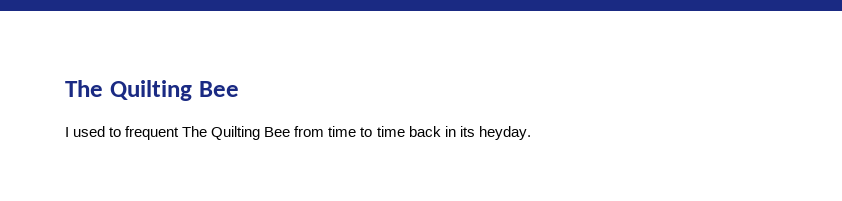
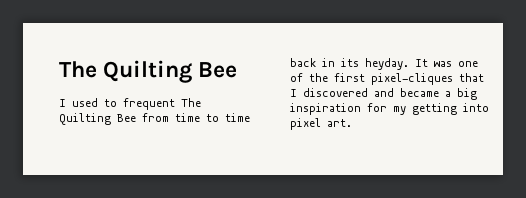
(531, 133) none -> [415,59,478,67] [290,73,484,85] [290,88,477,100] [290,103,489,115] [290,118,352,130] It was one of the first pixel-cliques that I discovered and became a big inspiration for my getting into pixel art.

